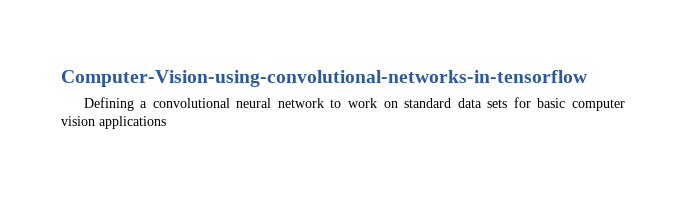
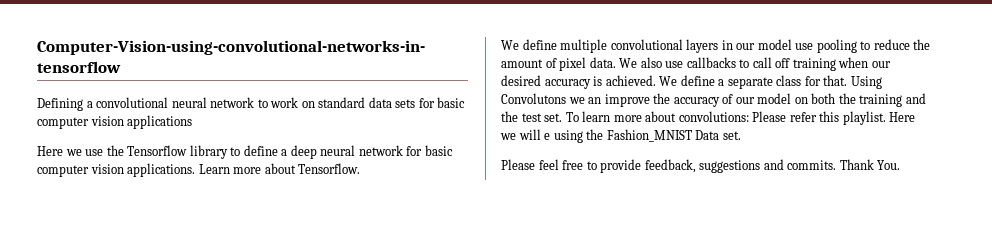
(166, 122) none -> [37,145,453,159] [37,163,361,177] [501,39,931,53] [501,57,891,71] [501,75,882,89] [501,93,926,107] [501,111,916,125] [500,129,741,143] [501,159,901,173] // Here we use the Tensorflow library to define a deep neural network for basic computer vision applications. Learn more about Tensorflow. // We define multiple convolutional layers in our model use pooling to reduce the amount of pixel data. We also use callbacks to call off training when our desired accuracy is achieved. We define a separate class for that. Using Convolutons we an improve the accuracy of our model on both the training and the test set. To learn more about convolutions: Please refer this playlist. Here we will e using the Fashion_MNIST Data set. // Please feel free to provide feedback, suggestions and commits. Thank You.

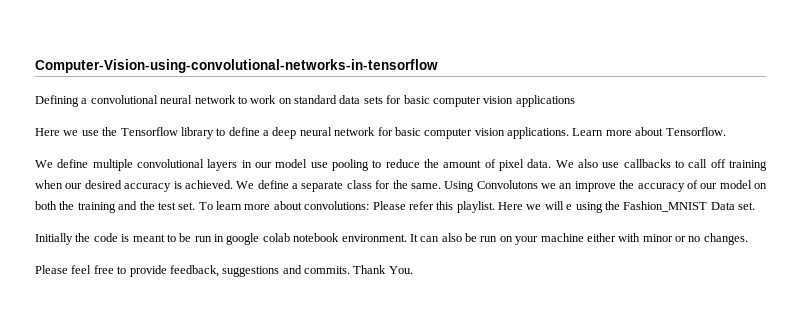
[823,75,848,86] that. -> [392,180,441,189] the same.
(741, 135) none -> [35,233,748,245] // Initially the code is meant to be run in google colab notebook environment. It can also be run on your machine either with minor or no changes.

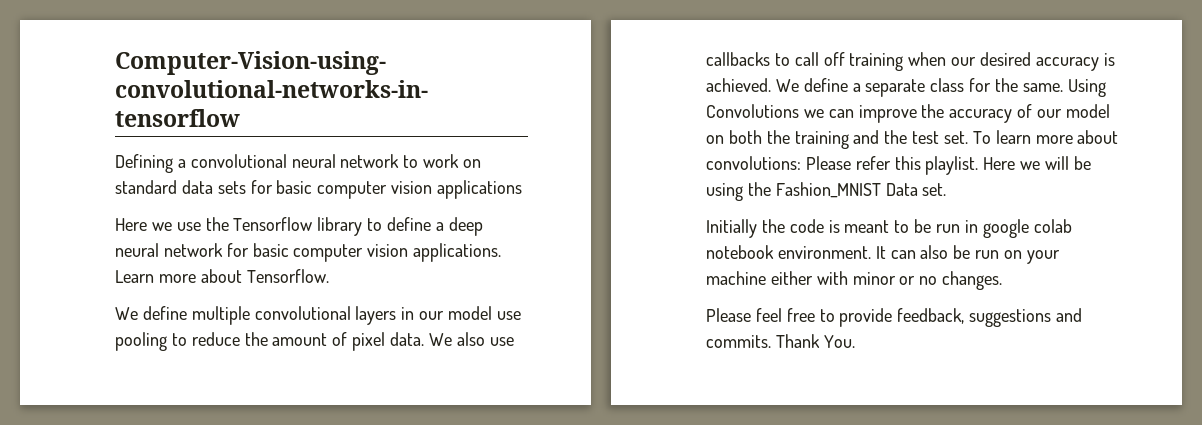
[476,180,573,189] Convolutons we an -> [706,104,854,118] Convolutions we can
[566,204,573,210] e -> [1073,156,1091,170] be

